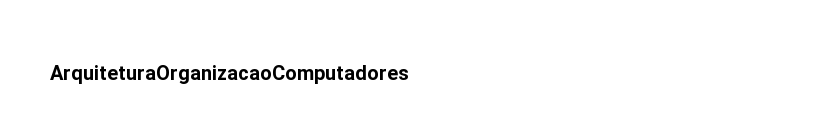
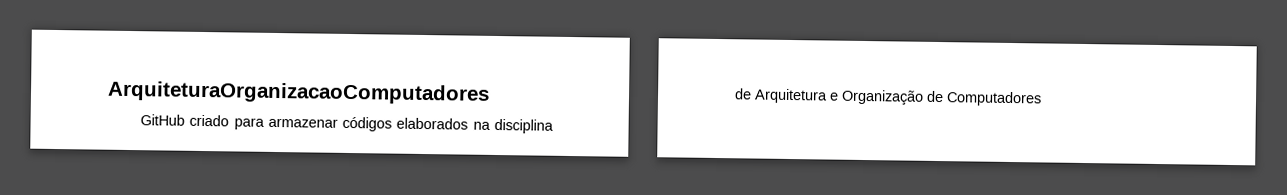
(409, 74) none -> [140,114,554,134] [734,88,1042,107] // GitHub criado para armazenar códigos elaborados na disciplina de Arquitetura e Organização de Computadores

